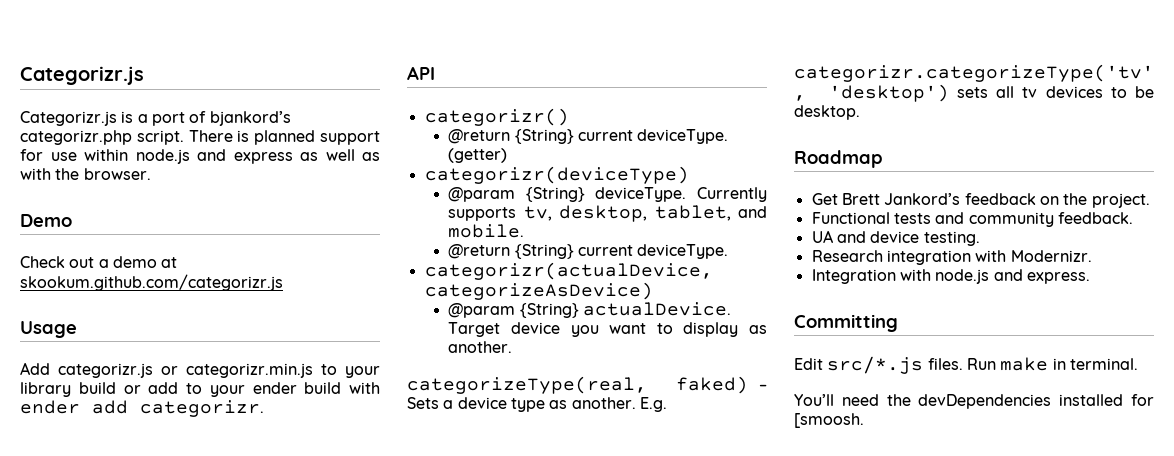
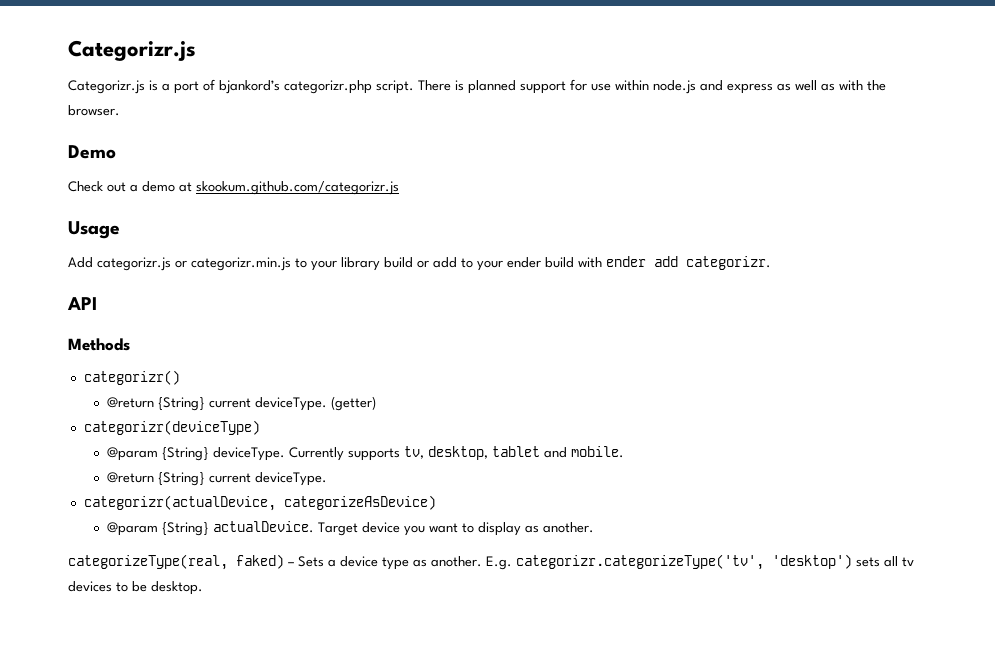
(435, 73) none -> [68,338,130,351] // Methods
[654,205,731,221] tablet, -> [492,446,541,457] tablet
[794,150,883,168] [811,193,1150,208] [811,212,1133,227] [811,230,980,246] [811,250,1092,265] [811,269,1090,284] [794,314,898,332] [794,356,1138,374] [794,394,1154,409] [794,413,864,428] // Roadmap // Get Brett Jankord’s feedback on the project. // Functional tests and community feedback. // UA and device testing. // Research integration with Modernizr. // Integration with node.js and express. // Committing // Edit src/*.js files. Run make in terminal. // You’ll need the devDependencies installed for [smoosh. -> (203, 588) none

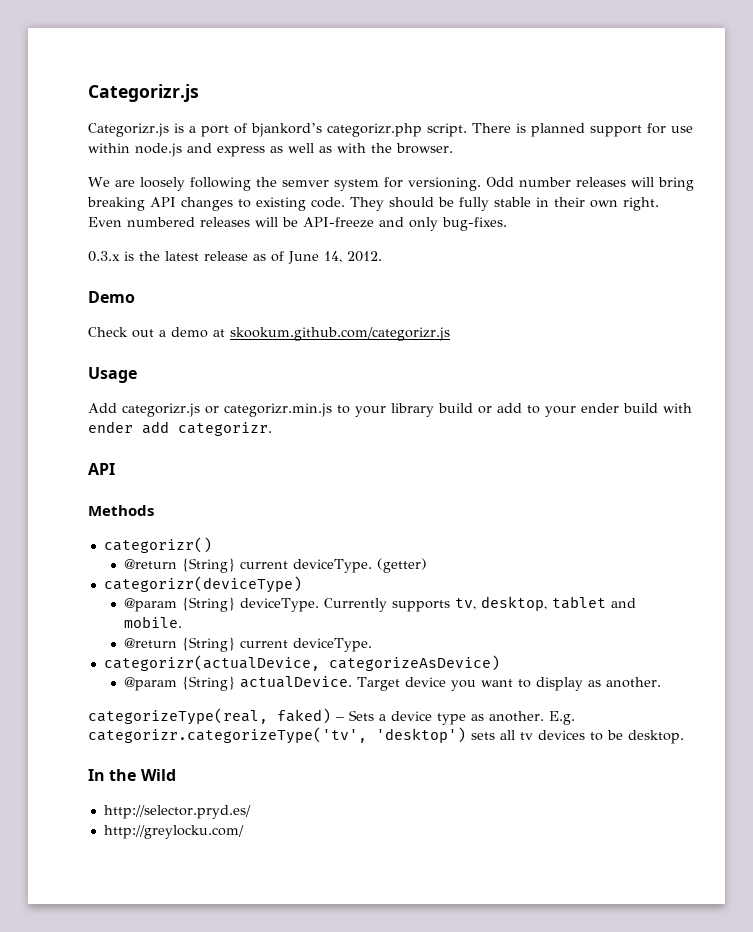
(120, 110) none -> [88,177,694,191] [87,197,659,211] [88,217,507,231] [88,251,382,264] // We are loosely following the semver system for versioning. Odd number releases will bring breaking API changes to existing code. They should be fully stable in their own right. Even numbered releases will be API-freeze and only bug-fixes. // 0.3.x is the latest release as of June 14, 2012.
(203, 588) none -> [88,769,176,781] [103,805,251,819] [103,825,244,839] // In the Wild // http://selector.pryd.es/ // http://greylocku.com/

